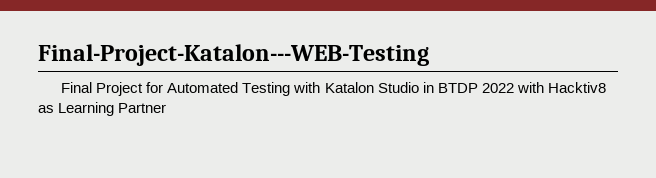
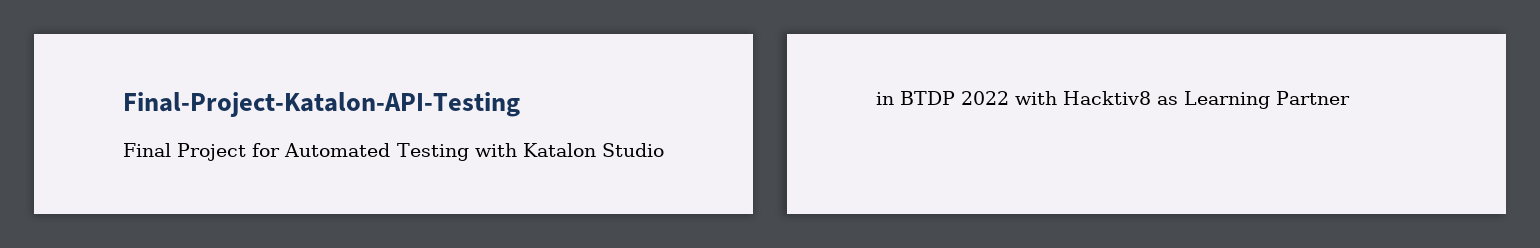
[38,44,429,66] Final-Project-Katalon---WEB-Testing -> [123,92,520,117] Final-Project-Katalon-API-Testing

